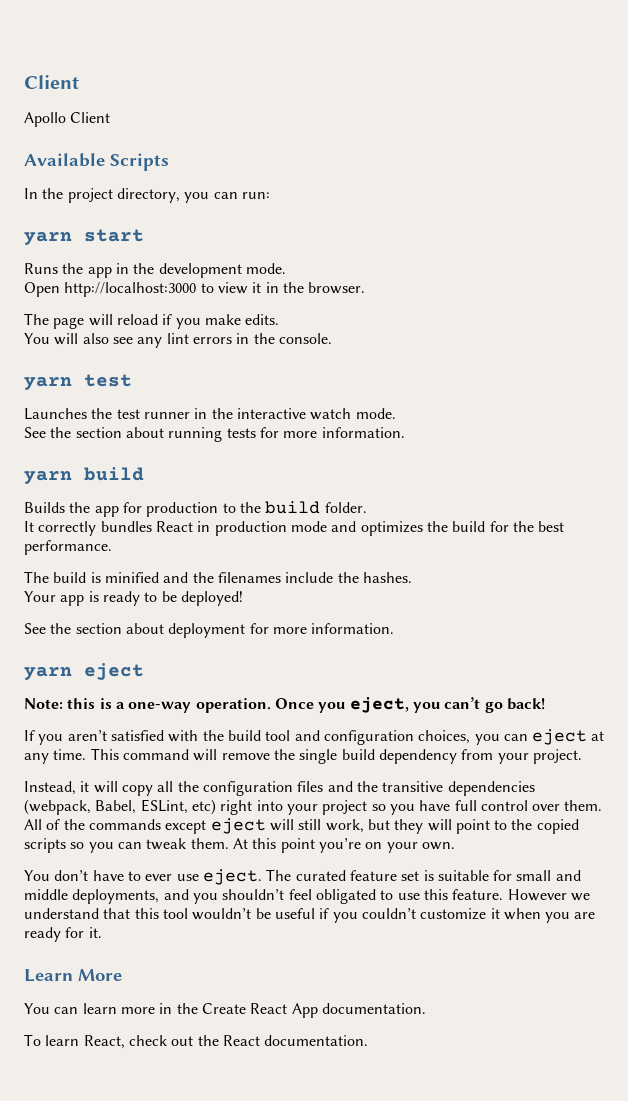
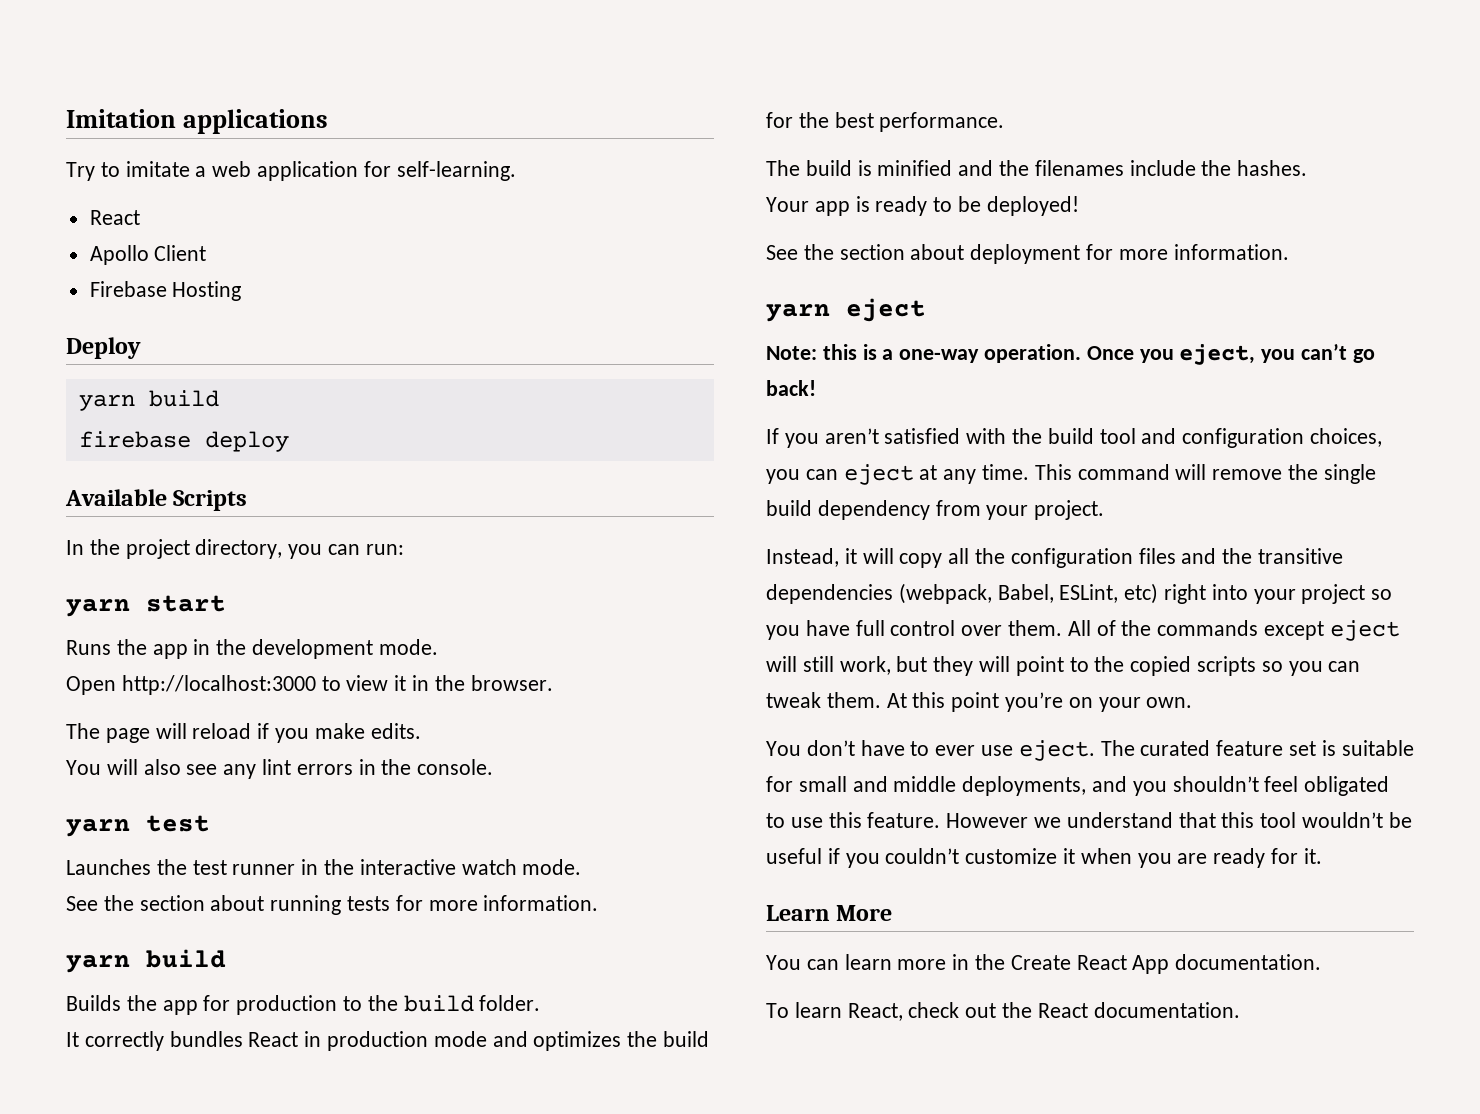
[24,75,79,89] [24,112,111,127] Client // Apollo Client -> [66,109,329,134] [66,161,516,181] [89,210,140,225] [89,245,207,265] [89,281,242,301] [66,337,141,359] [78,390,219,411] [78,431,289,452] Imitation applications // Try to imitate a web application for self-learning. // React // Apollo Client // Firebase Hosting // Deploy // yarn build // firebase deploy

